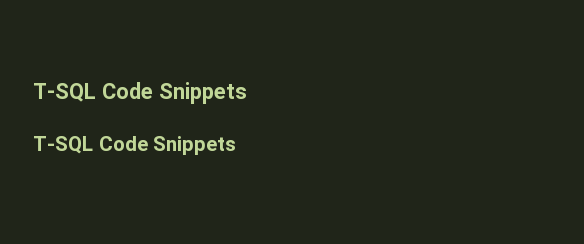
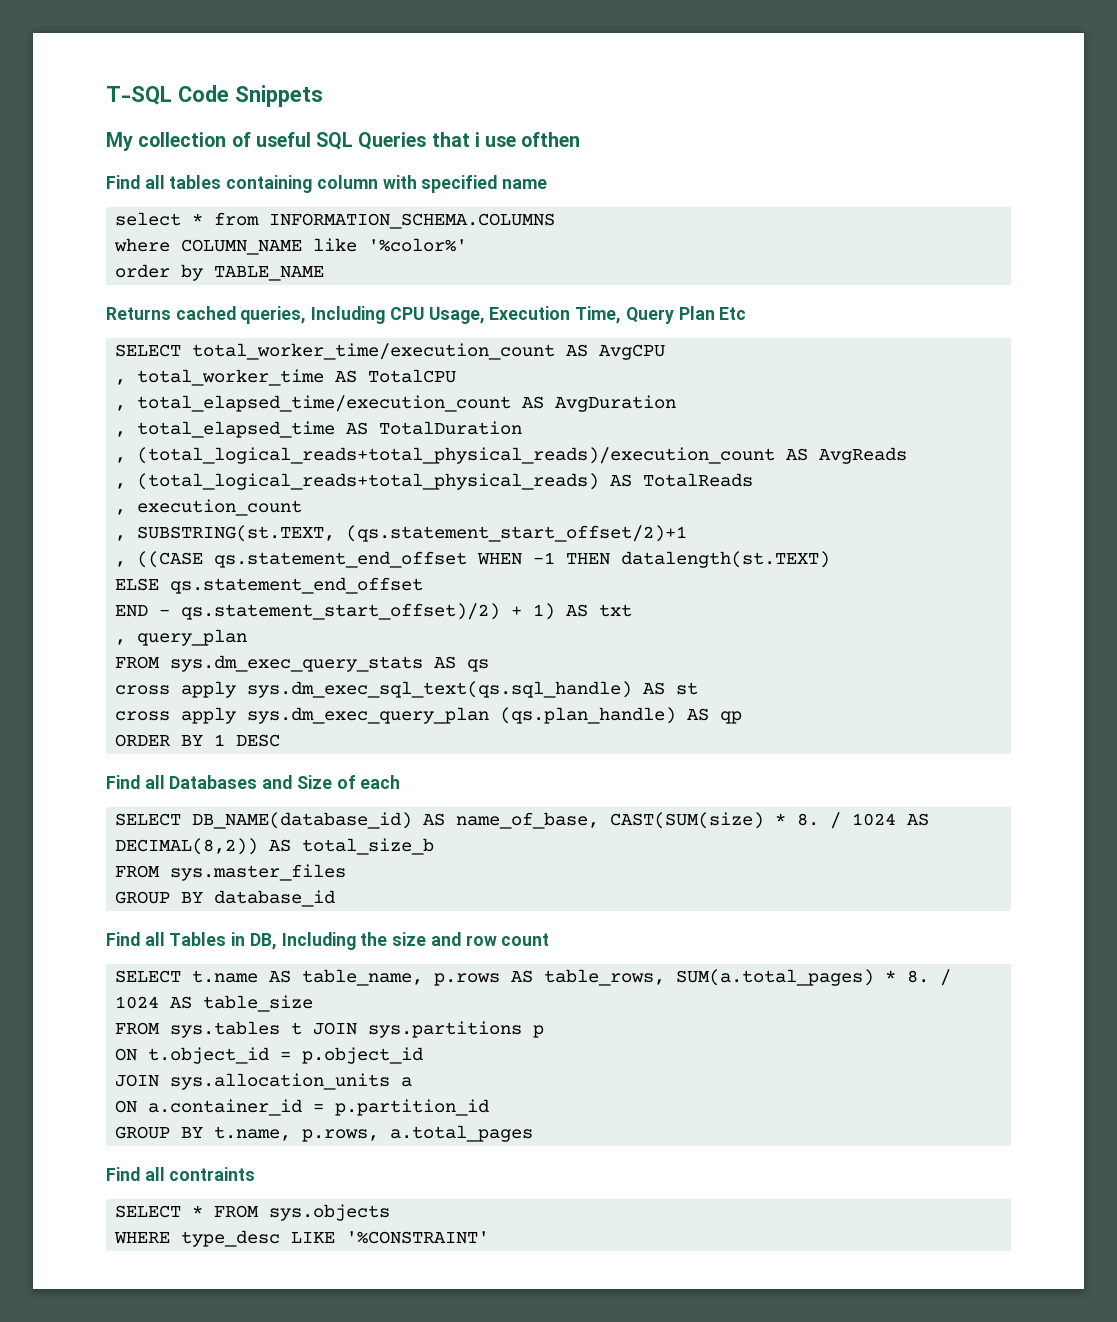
[33,136,237,155] T-SQL Code Snippets -> [106,132,581,151] [106,175,548,193] [115,212,556,229] [114,238,468,255] [115,264,325,281] [106,306,747,324] [115,343,666,360] [115,369,457,386] [115,395,677,412] [115,421,523,438] [115,447,908,464] [115,473,754,490] [115,499,303,516] [115,525,688,542] [115,551,831,568] [115,577,424,594] [115,603,633,620] [115,629,248,646] [115,655,490,672] [115,681,699,698] [115,707,743,724] [115,734,281,747] [106,775,401,789] [115,812,930,829] [115,838,435,855] [115,864,347,881] [115,890,336,907] [106,932,550,950] [115,969,952,986] [115,995,314,1012] [115,1021,545,1038] [115,1047,424,1064] [115,1073,413,1090] [115,1099,490,1116] [115,1125,534,1142] [106,1167,256,1181] [115,1204,391,1221] [114,1230,490,1247] My collection of useful SQL Queries that i use ofthen // Find all tables containing column with specified name // select * from INFORMATION_SCHEMA.COLUMNS // where COLUMN_NAME like '%color%' // order by TABLE_NAME // Returns cached queries, Including CPU Usage, Execution Time, Query Plan Etc // SELECT total_worker_time/execution_count AS AvgCPU // , total_worker_time AS TotalCPU // , total_elapsed_time/execution_count AS AvgDuration // , total_elapsed_time AS TotalDuration // , (total_logical_reads+total_physical_reads)/execution_count AS AvgReads // , (total_logical_reads+total_physical_reads) AS TotalReads // , execution_count // , SUBSTRING(st.TEXT, (qs.statement_start_offset/2)+1 // , ((CASE qs.statement_end_offset WHEN -1 THEN datalength(st.TEXT) // ELSE qs.statement_end_offset // END - qs.statement_start_offset)/2) + 1) AS txt // , query_plan // FROM sys.dm_exec_query_stats AS qs // cross apply sys.dm_exec_sql_text(qs.sql_handle) AS st // cross apply sys.dm_exec_query_plan (qs.plan_handle) AS qp // ORDER BY 1 DESC // Find all Databases and Size of each // SELECT DB_NAME(database_id) AS name_of_base, CAST(SUM(size) * 8. / 1024 AS DECIMAL(8,2)) AS total_size_b // FROM sys.master_files // GROUP BY database_id // Find all Tables in DB, Including the size and row count // SELECT t.name AS table_name, p.rows AS table_rows, SUM(a.total_pages) * 8. / 1024 AS table_size // FROM sys.tables t JOIN sys.partitions p // ON t.object_id = p.object_id // JOIN sys.allocation_units a // ON a.container_id = p.partition_id // GROUP BY t.name, p.rows, a.total_pages // Find all contraints // SELECT * FROM sys.objects // WHERE type_desc LIKE '%CONSTRAINT'

